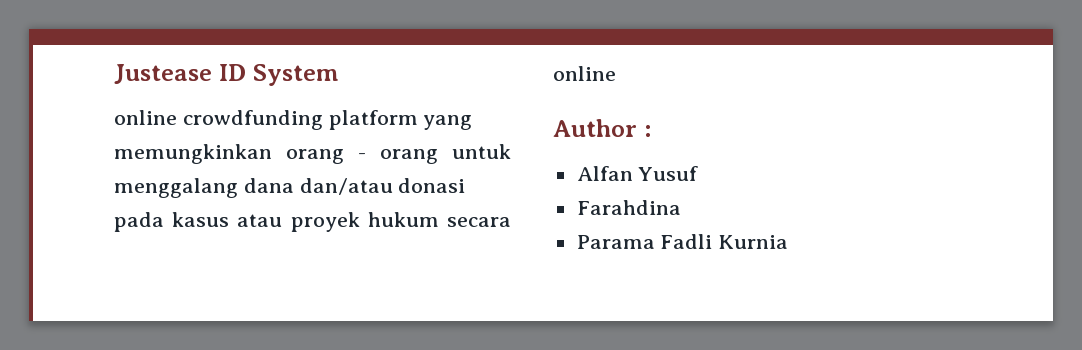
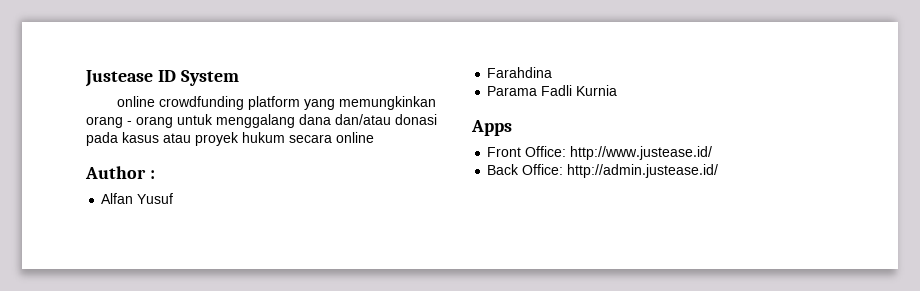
(789, 242) none -> [471,120,512,136] [487,146,713,160] [487,164,719,178] // Apps // Front Office: http://www.justease.id/ // Back Office: http://admin.justease.id/

